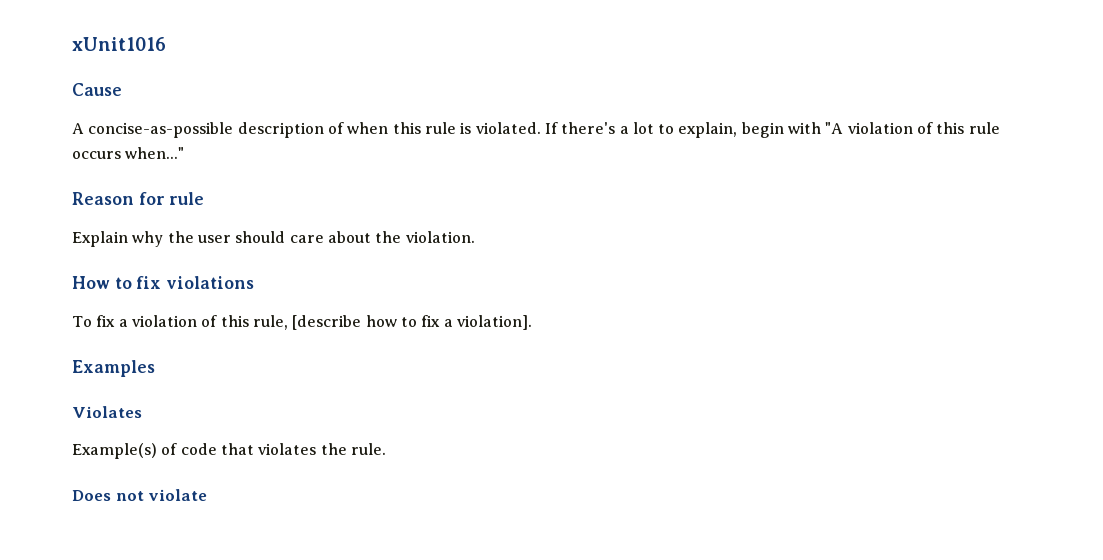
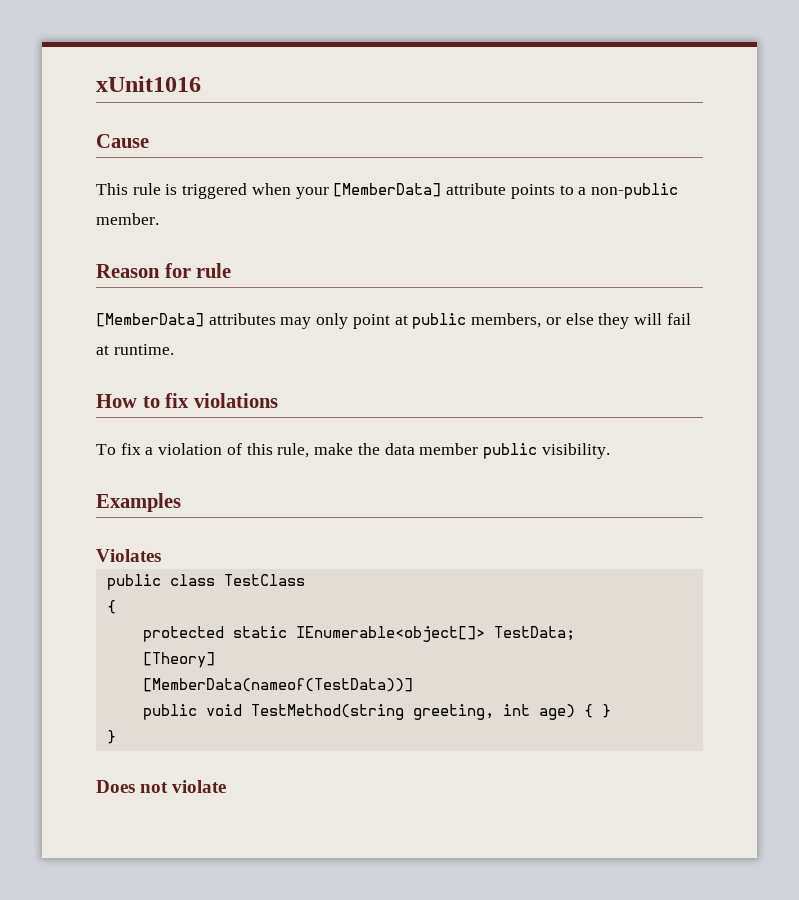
[72,122,1000,138] [72,147,185,159] [72,192,205,205] [72,231,475,247] A concise-as-possible description of when this rule is violated. If there's a lot to explain, begin with "A violation of this rule occurs when..." // Reason for rule // Explain why the user should care about the violation. -> [96,183,678,199] [96,213,159,225] [96,263,232,278] [96,313,691,329] [96,344,174,355] This rule is triggered when your [MemberData] attribute points to a non-public member. // Reason for rule // [MemberData] attributes may only point at public members, or else they will fail at runtime.
[292,315,532,330] [72,360,155,377] [72,406,142,418] [72,443,386,459] [describe how to fix a violation]. // Examples // Violates // Example(s) of code that violates the rule. -> [314,443,610,459] [96,493,181,512] [96,549,161,562] [106,574,305,590] [106,600,116,614] [142,626,575,642] [142,652,215,668] [142,678,413,692] [142,704,611,720] [106,730,116,744] make the data member public visibility. // Examples // Violates // public class TestClass // { // protected static IEnumerable<object[]> TestData; // [Theory] // [MemberData(nameof(TestData))] // public void TestMethod(string greeting, int age) { } // }

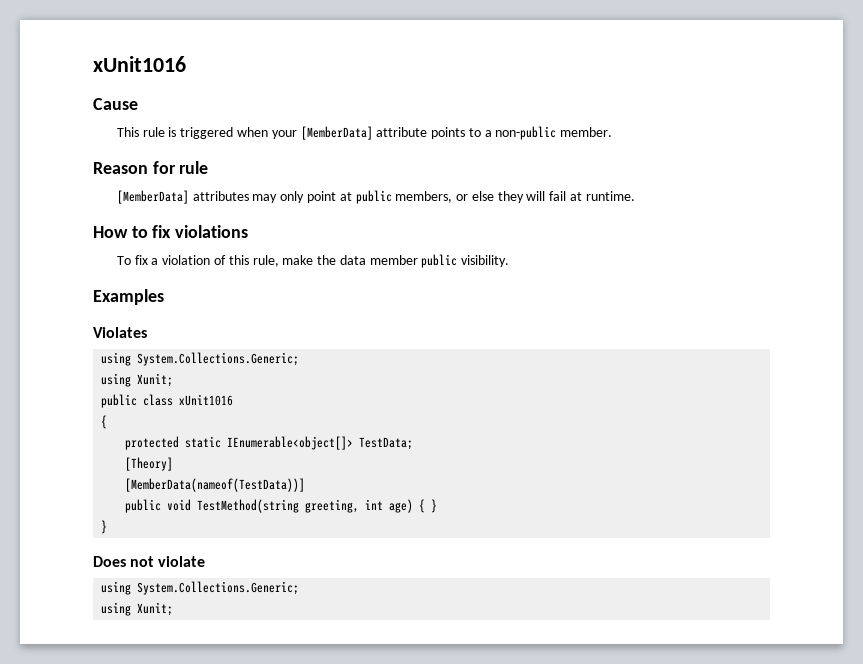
(161, 555) none -> [101,352,300,366] [101,373,174,387] // using System.Collections.Generic; // using Xunit;
[223,574,305,586] TestClass -> [179,394,234,406] xUnit1016
(227, 786) none -> [101,581,300,595] [101,602,174,616] // using System.Collections.Generic; // using Xunit;

